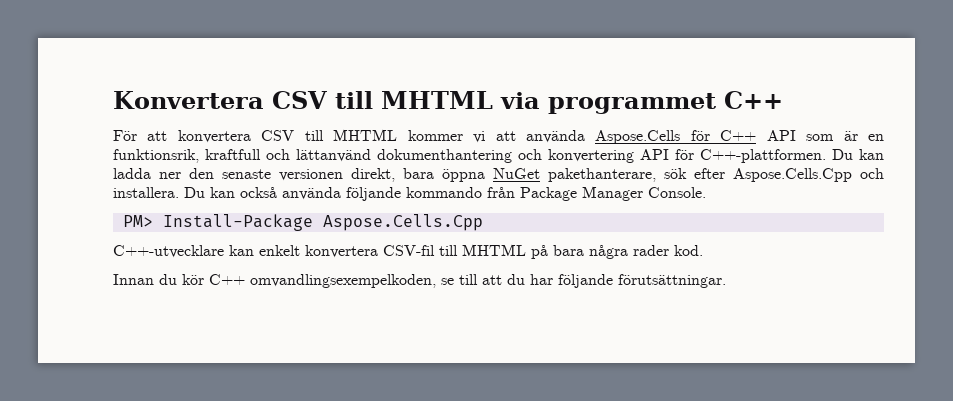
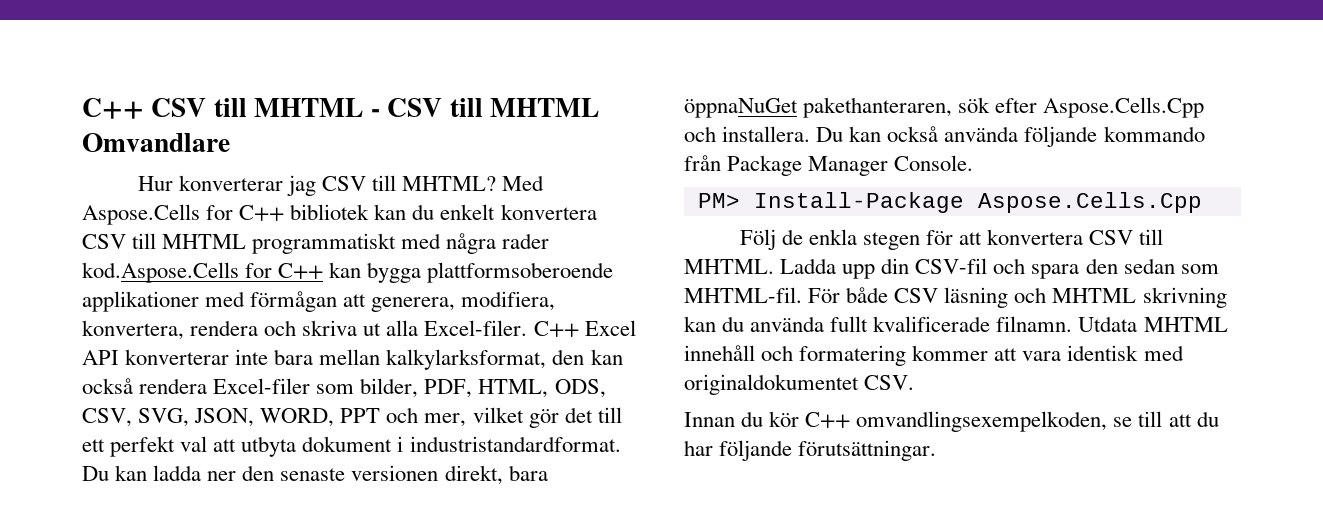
[113,91,783,114] [113,129,884,144] [113,149,826,163] Konvertera CSV till MHTML via programmet C++ // För att konvertera CSV till MHTML kommer vi att använda Aspose.Cells för C++ API som är en funktionsrik, kraftfull och lättanvänd dokumenthantering och konvertering API för C++-plattformen. -> [82,98,599,119] [82,133,230,152] [137,175,545,196] [82,204,597,225] [82,233,550,254] [82,262,614,283] [82,291,556,312] [82,320,636,340] [82,349,623,370] [82,378,606,398] [82,407,622,428] [82,436,621,457] C++ CSV till MHTML - CSV till MHTML Omvandlare // Hur konverterar jag CSV till MHTML? Med Aspose.Cells for C++ bibliotek kan du enkelt konvertera CSV till MHTML programmatiskt med några rader kod.Aspose.Cells for C++ kan bygga plattformsoberoende applikationer med förmågan att generera, modifiera, konvertera, rendera och skriva ut alla Excel-filer. C++ Excel API konverterar inte bara mellan kalkylarksformat, den kan också rendera Excel-filer som bilder, PDF, HTML, ODS, CSV, SVG, JSON, WORD, PPT och mer, vilket gör det till ett perfekt val att utbyta dokument i industristandardformat.
[442,168,656,182] öppna NuGet pakethanterare, -> [684,97,953,118] öppnaNuGet pakethanteraren,
[113,244,703,259] C++-utvecklare kan enkelt konvertera CSV-fil till MHTML på bara några rader kod. -> [739,229,1164,250] [684,258,1219,279] [684,287,1227,308] [684,316,1228,332] [684,345,1184,366] [684,374,915,395] Följ de enkla stegen för att konvertera CSV till MHTML. Ladda upp din CSV-fil och spara den sedan som MHTML-fil. För både CSV läsning och MHTML skrivning kan du använda fullt kvalificerade filnamn. Utdata MHTML innehåll och formatering kommer att vara identisk med originaldokumentet CSV.

